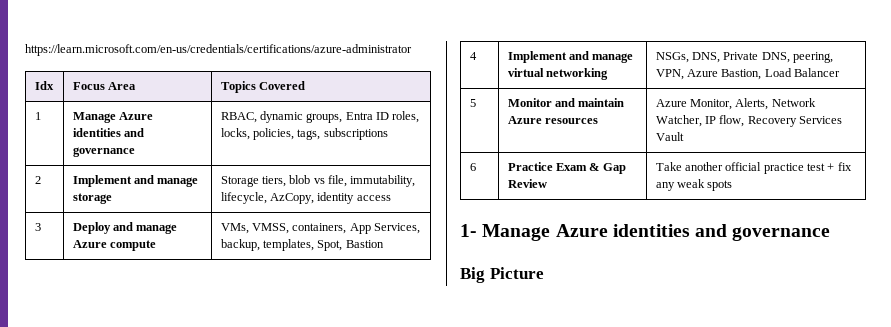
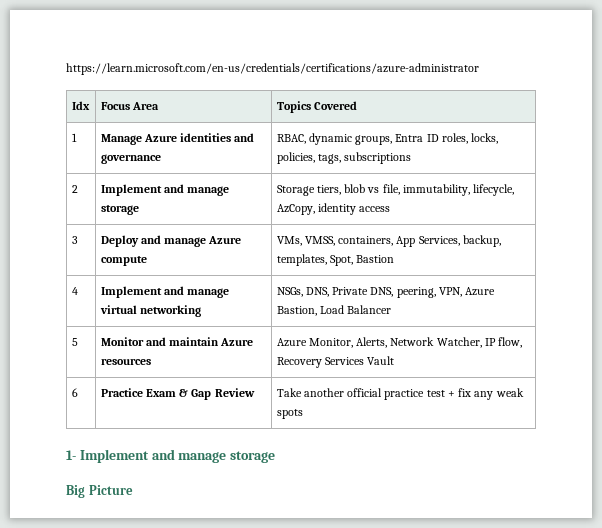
[482,224,831,241] Manage Azure identities and governance -> [79,449,276,463] Implement and manage storage

